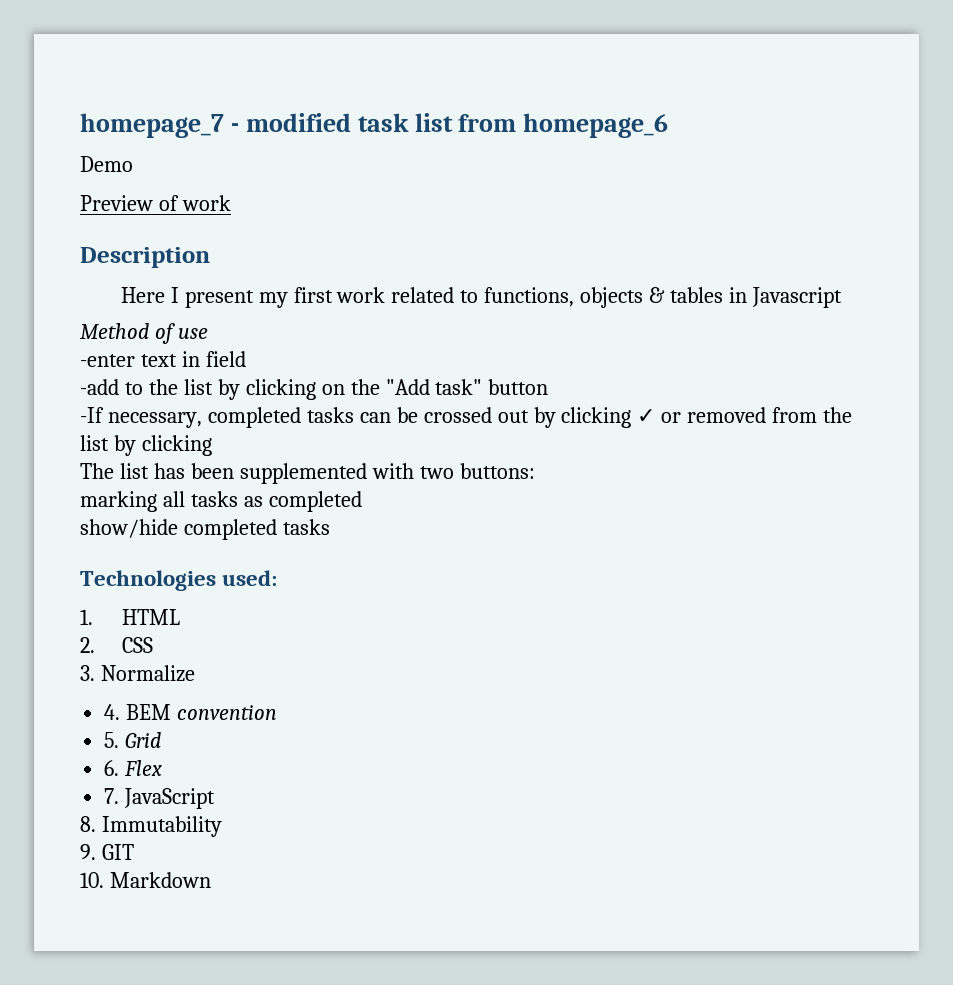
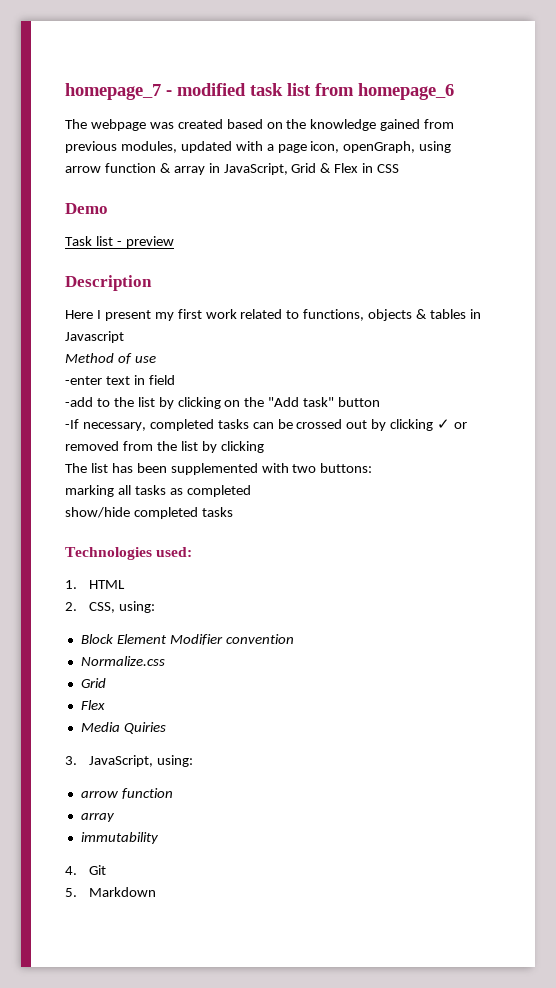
[80,156,133,172] [80,195,231,211] Demo // Preview of work -> [65,119,455,131] [65,141,452,153] [65,163,400,175] [65,203,108,214] [65,236,174,248] The webpage was created based on the knowledge gained from previous modules, updated with a page icon, openGraph, using arrow function & array in JavaScript, Grid & Flex in CSS // Demo // Task list - preview
[122,637,154,653] [80,665,195,682] [104,704,172,720] CSS // 3. Normalize // 4. BEM -> [89,601,156,613] [80,634,223,645] CSS, using: // Block Element Modifier
[104,732,120,748] 5. -> [80,656,165,666] Normalize.css //
[104,760,120,776] 6. -> (106, 683) none
[104,788,216,809] [80,816,222,837] [80,844,134,860] [80,872,104,888] 7. JavaScript // 8. Immutability // 9. GIT // 10. -> [80,722,166,734] [65,755,194,767] [80,788,173,799] [80,812,115,822] [80,832,159,844] [65,865,107,875] [65,888,77,897] Media Quiries // 3. JavaScript, using: // arrow function // array // immutability // 4. Git // 5.

